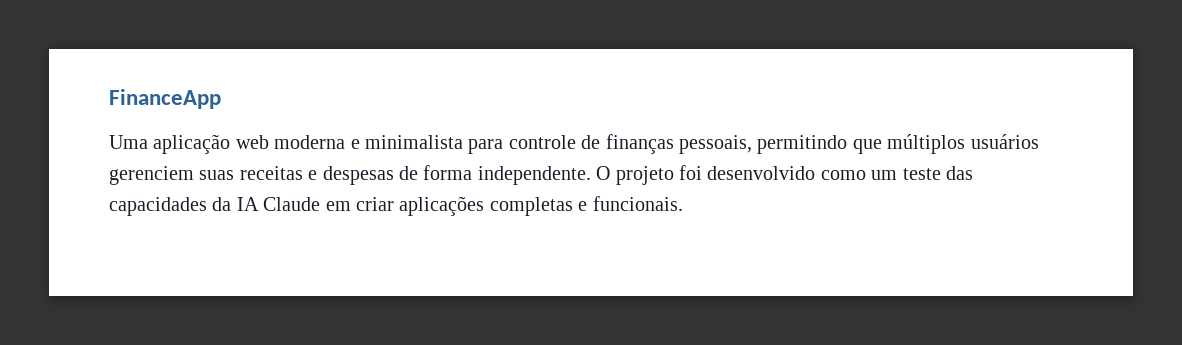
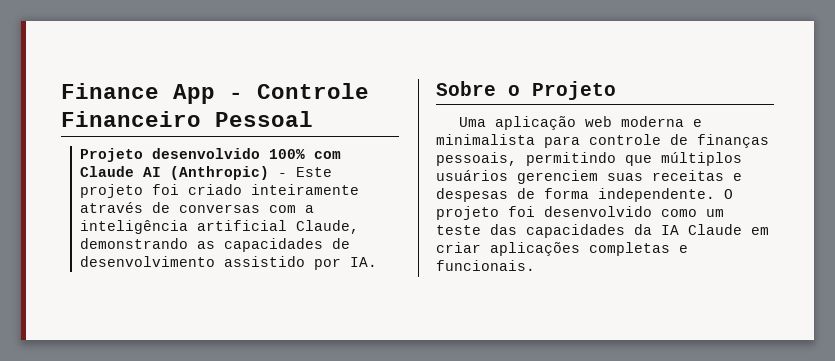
[109,89,221,109] FinanceApp -> [61,83,369,104] [61,111,313,127] [80,148,342,162] [80,166,333,180] [80,184,360,198] [80,202,315,213] [80,220,360,234] [80,238,351,252] [80,256,378,270] [436,81,616,100] Finance App - Controle Financeiro Pessoal // Projeto desenvolvido 100% com Claude AI (Anthropic) - Este projeto foi criado inteiramente através de conversas com a inteligência artificial Claude, demonstrando as capacidades de desenvolvimento assistido por IA. // Sobre o Projeto

